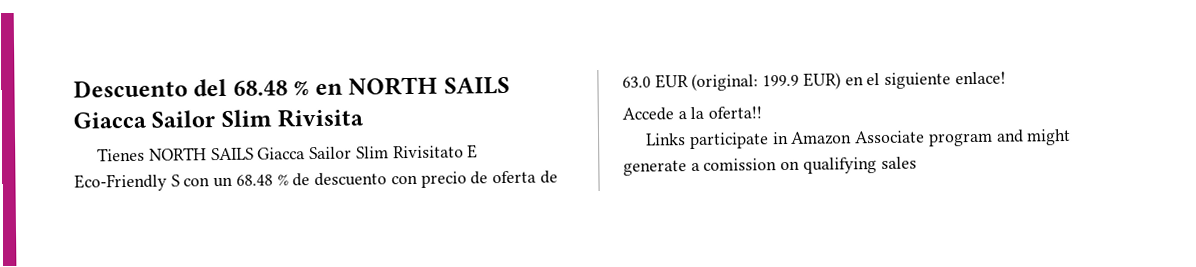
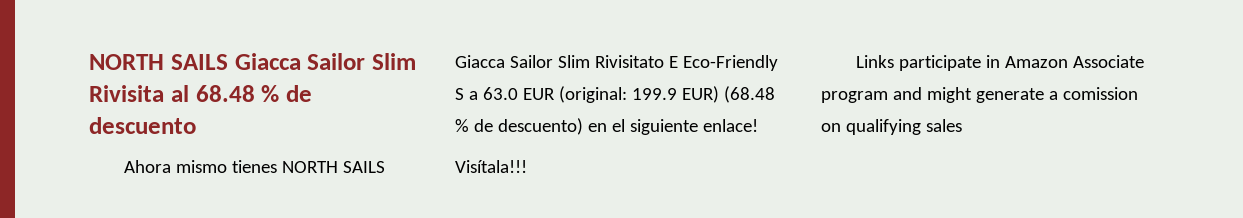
[73,78,343,98] Descuento del 68.48 % en -> (89, 62) none
[97,147,146,162] // Tienes -> [170,85,312,102] [89,117,196,134] [124,160,278,173] al 68.48 % de descuento // Ahora mismo tienes
[183,170,558,188] con un 68.48 % de descuento con precio de oferta de -> [468,91,478,100] a
(841, 81) none -> [723,86,775,103] [455,118,583,135] (68.48 % de descuento)
[622,106,763,121] Accede a la oferta!! -> [455,160,527,173] Visítala!!!

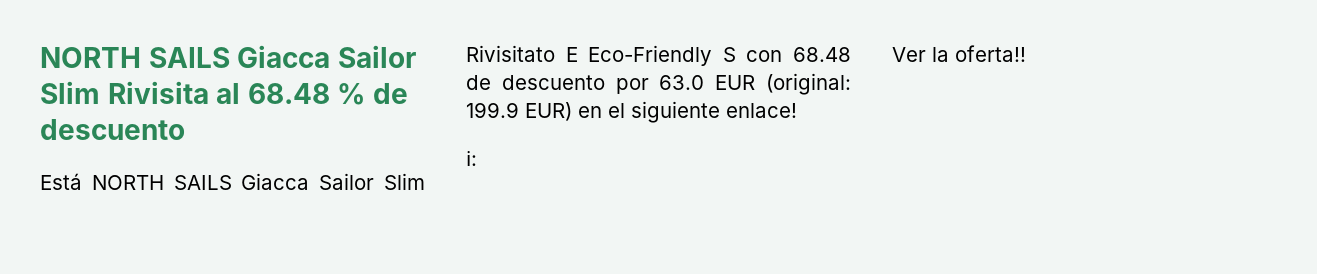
[124,160,278,173] Ahora mismo tienes -> [40,173,82,190] Está
[468,91,478,100] a -> [746,47,851,62] [466,75,649,94] con 68.48 de descuento por
[723,86,775,103] [455,118,583,135] (68.48 % de descuento) -> (572, 111) none
[455,160,527,173] [856,55,1145,71] [821,87,1138,103] [821,119,962,135] Visítala!!! // Links participate in Amazon Associate program and might generate a comission on qualifying sales -> [466,151,477,166] [892,45,1026,62] ℹ: // Ver la oferta!!

